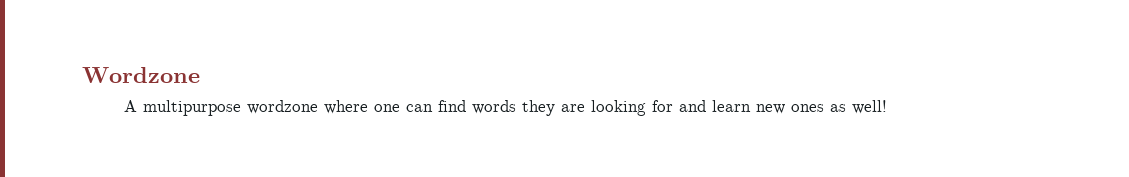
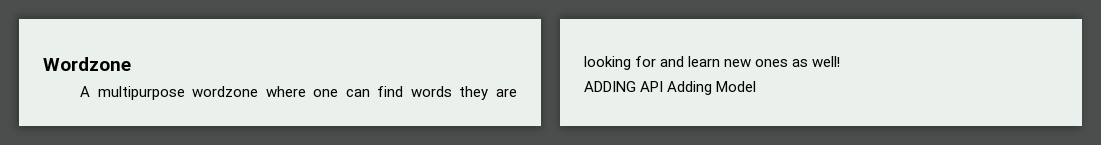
(887, 107) none -> [584,81,757,95] // ADDING API Adding Model

